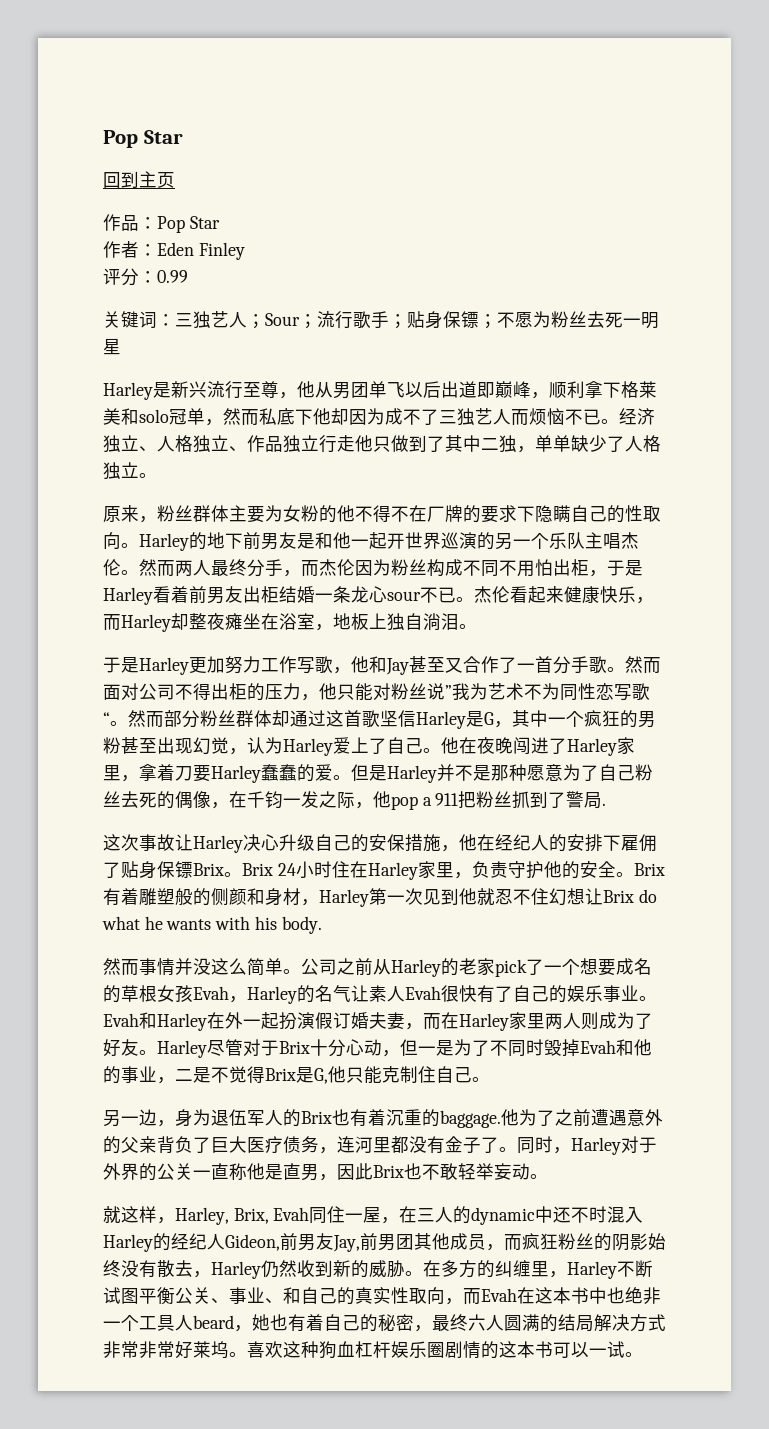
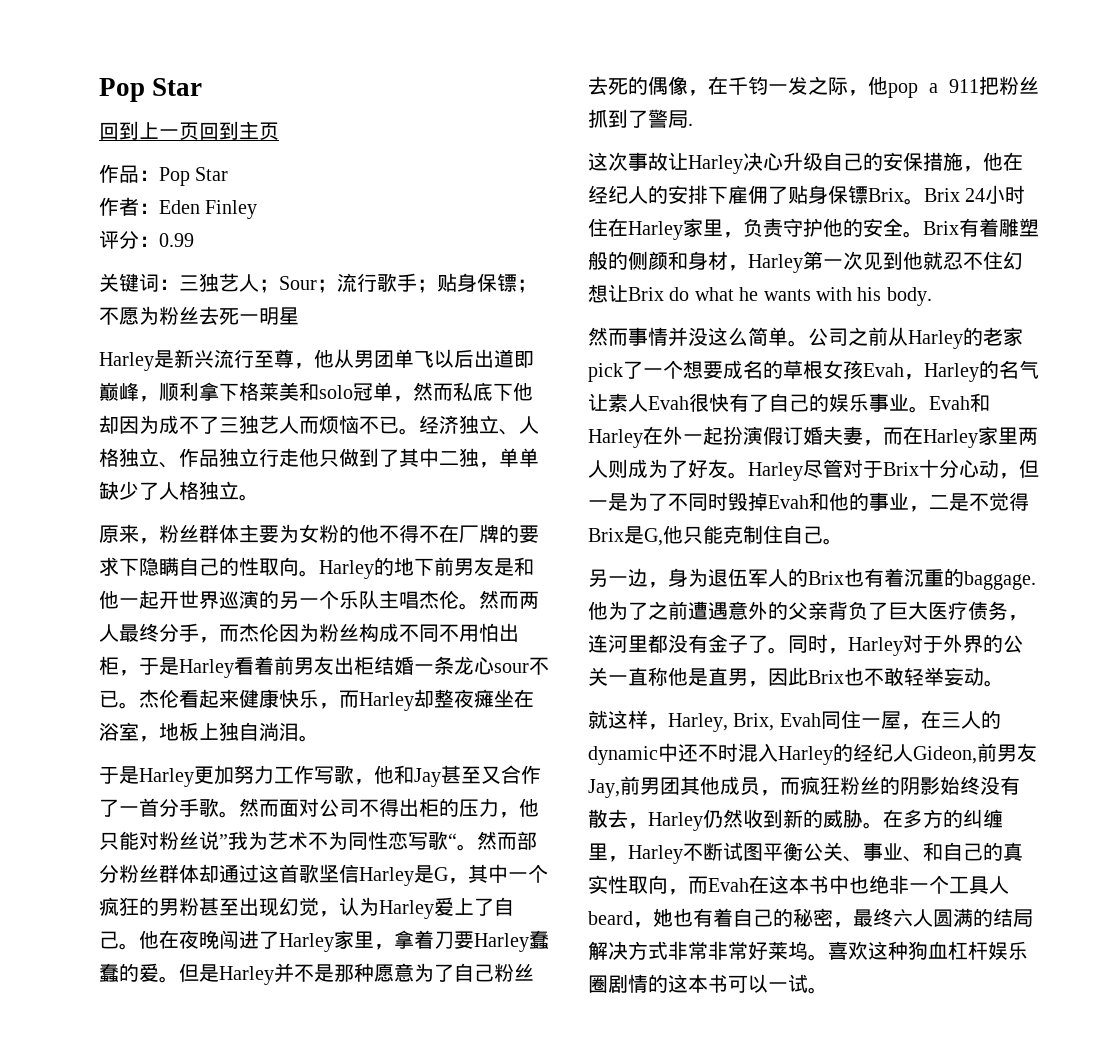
(139, 179) none -> [139,121,239,140] 上一页回到

